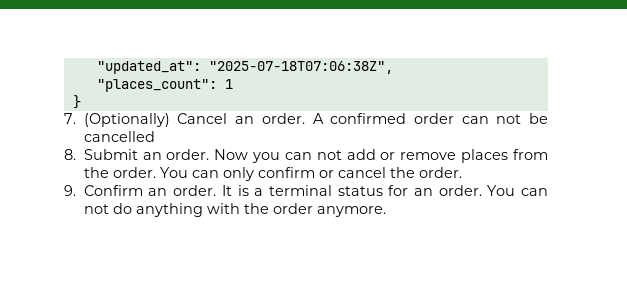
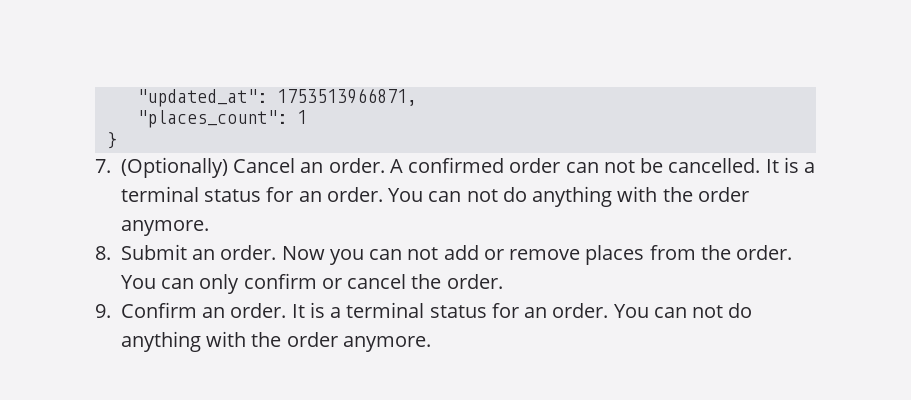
[208,61,393,74] "2025-07-18T07:06:38Z", -> [276,88,417,106] 1753513966871,
[83,131,155,142] cancelled -> [668,157,816,173] [120,186,749,207] [120,220,209,236] cancelled. It is a terminal status for an order. You can not do anything with the order anymore.

